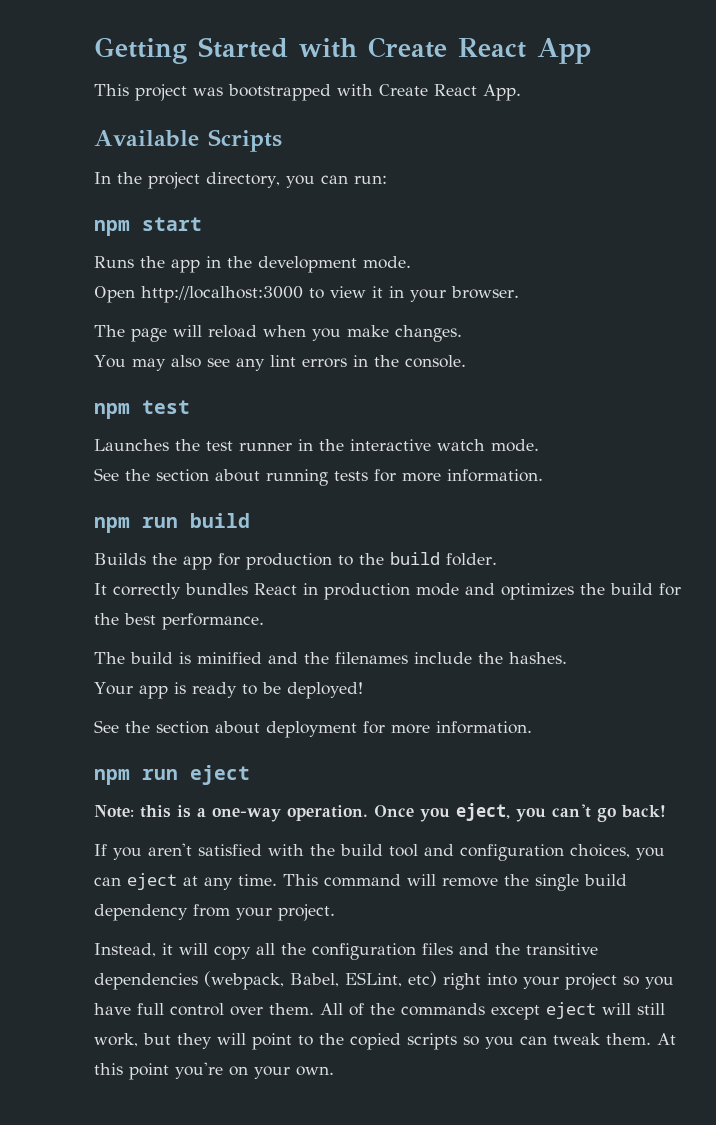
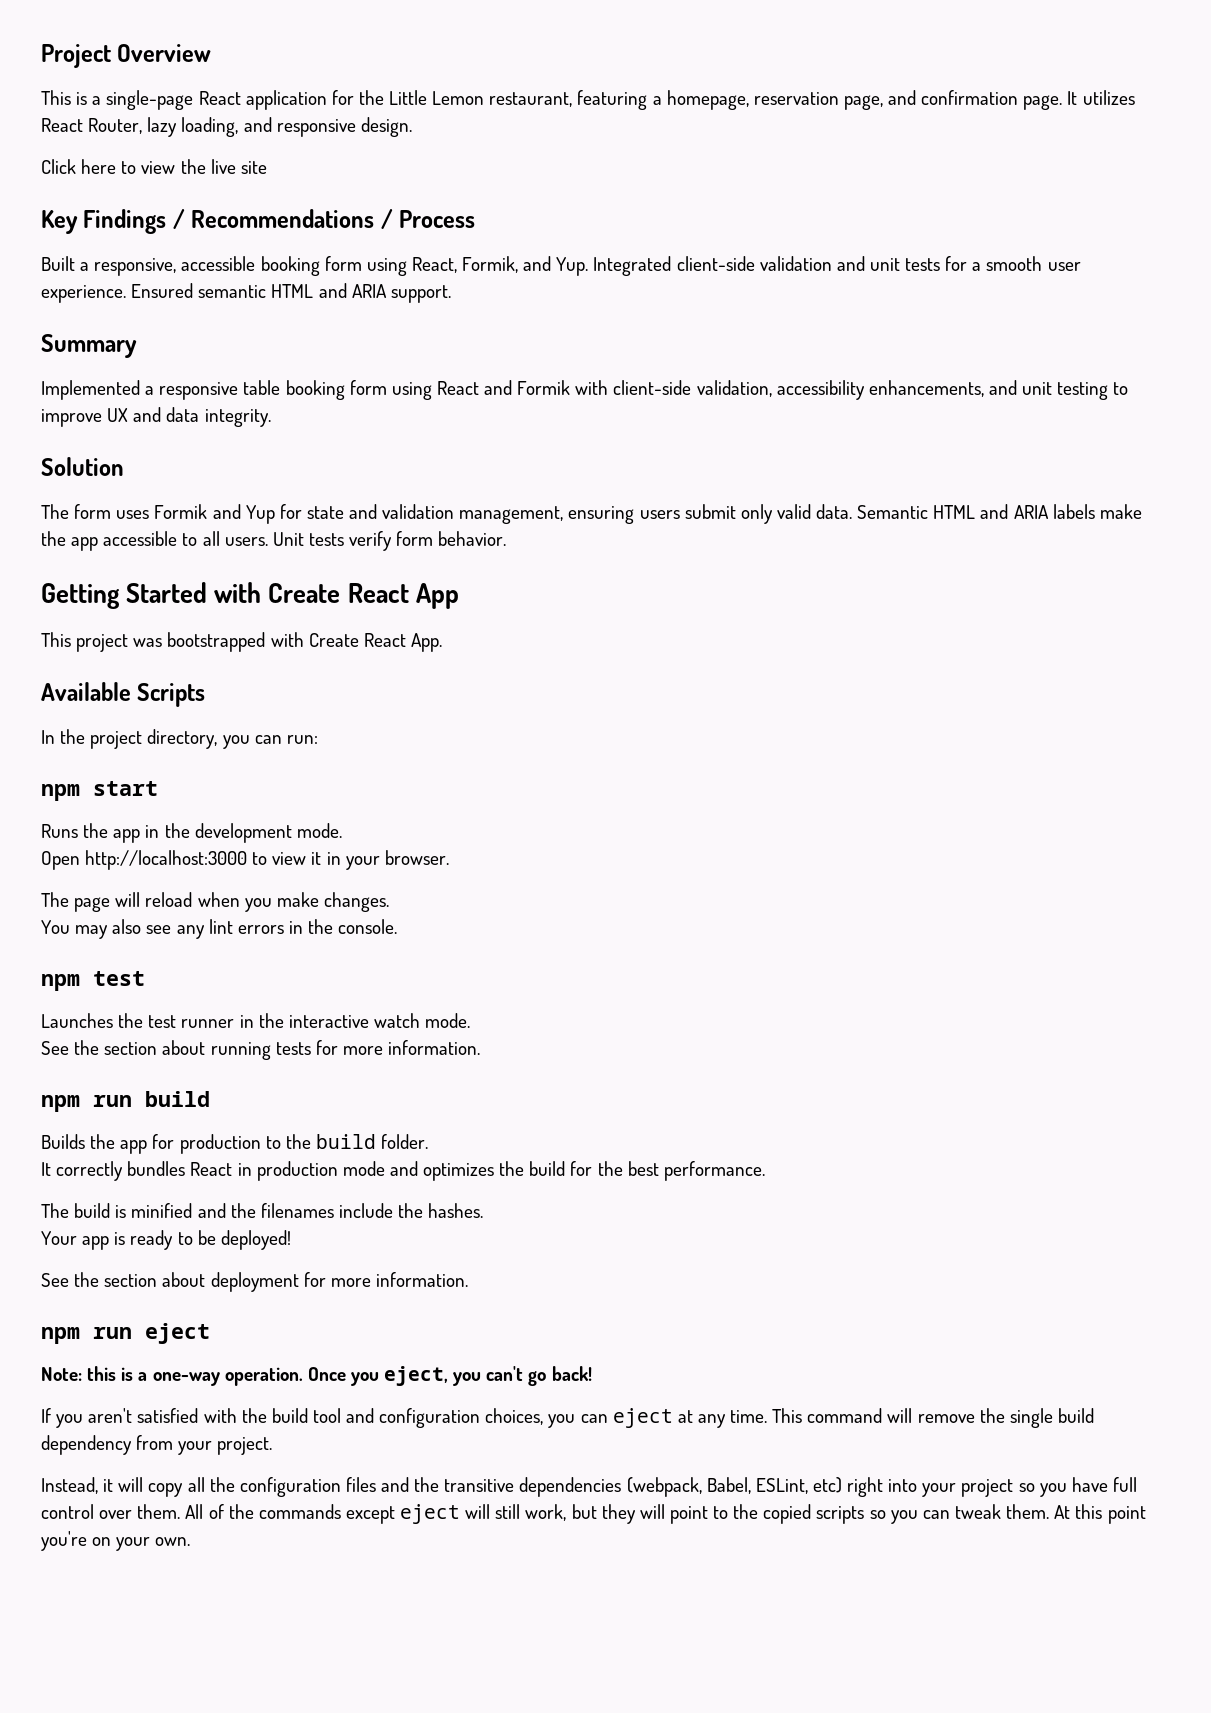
(94, 50) none -> [41,44,212,68] [41,90,1135,110] [41,117,412,137] [41,159,267,174] [41,209,476,234] [41,256,1081,276] [41,283,451,303] [41,334,137,358] [41,380,1129,400] [41,407,271,427] [41,457,124,476] [41,504,1142,524] [41,531,507,551] Project Overview // This is a single-page React application for the Little Lemon restaurant, featuring a homepage, reservation page, and confirmation page. It utilizes React Router, lazy loading, and responsive design. // Click here to view the live site // Key Findings / Recommendations / Process // Built a responsive, accessible booking form using React, Formik, and Yup. Integrated client-side validation and unit tests for a smooth user experience. Ensured semantic HTML and ARIA support. // Summary // Implemented a responsive table booking form using React and Formik with client-side validation, accessibility enhancements, and unit testing to improve UX and data integrity. // Solution // The form uses Formik and Yup for state and validation management, ensuring users submit only valid data. Semantic HTML and ARIA labels make the app accessible to all users. Unit tests verify form behavior. //

